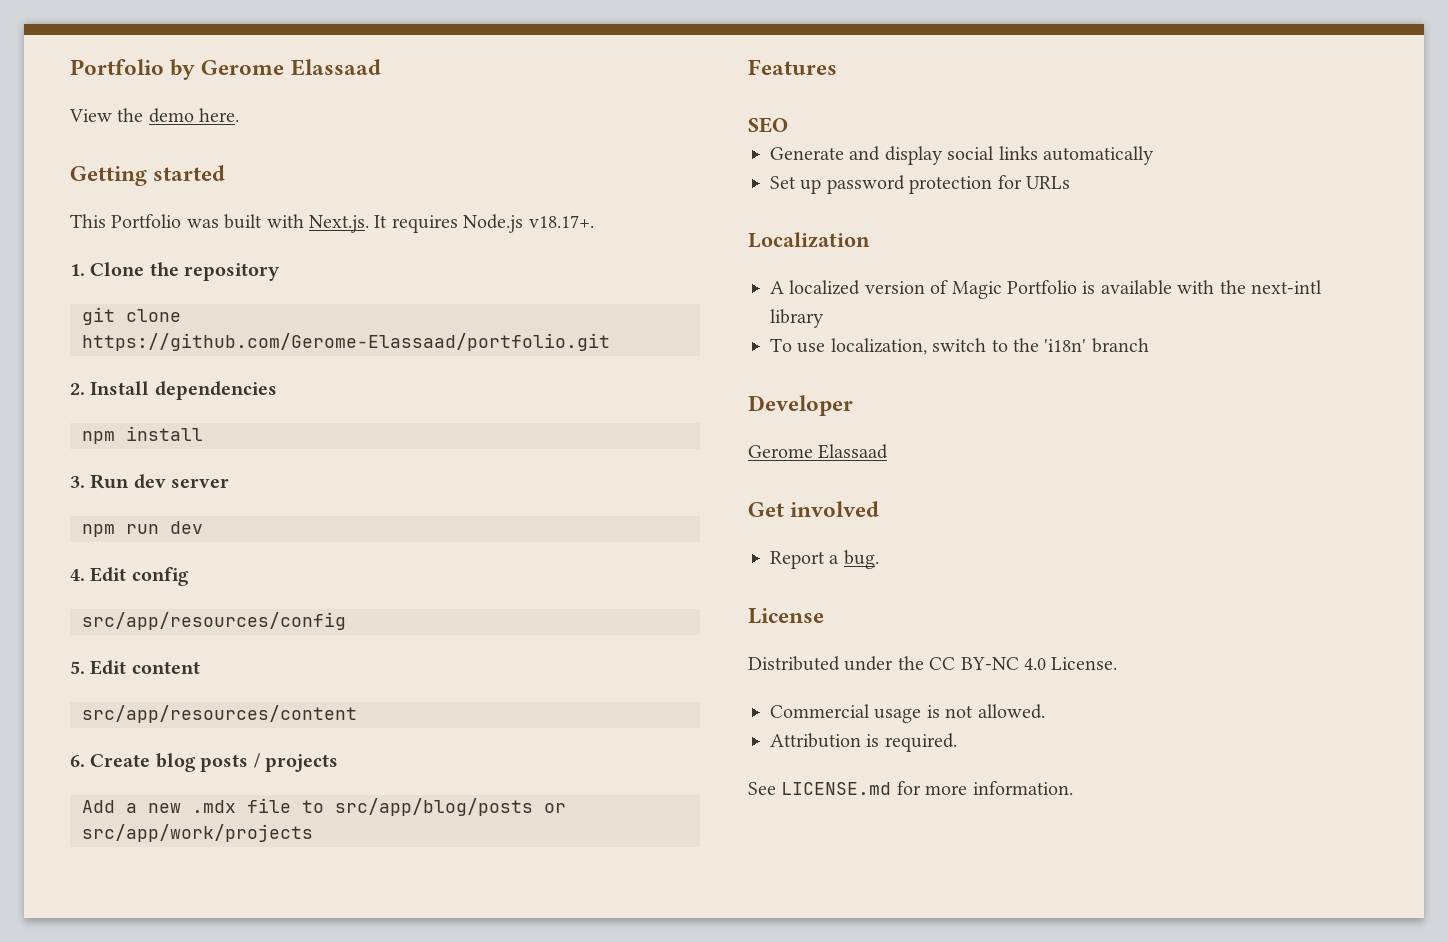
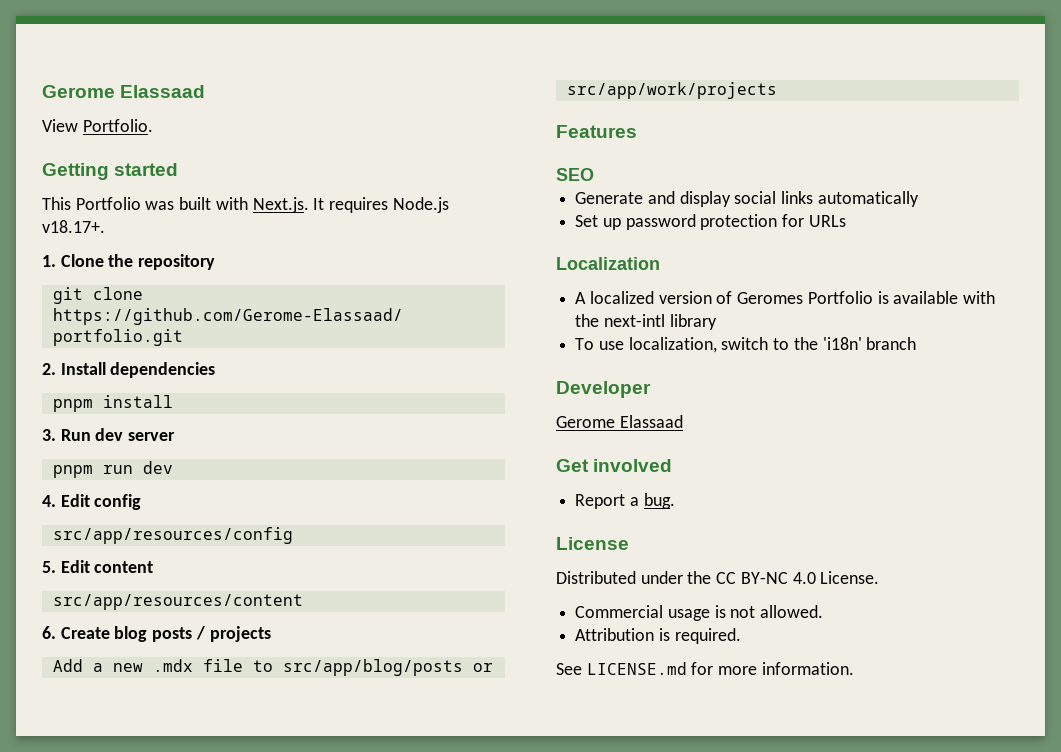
[70,59,196,80] Portfolio by -> (42, 91) none
[117,108,240,123] the demo here. -> [82,119,153,132] Portfolio.
[82,431,115,444] npm -> [52,399,93,412] pnpm
[82,524,115,537] npm -> [52,465,93,478] pnpm
[951,281,1002,299] Magic -> [737,292,804,304] Geromes

